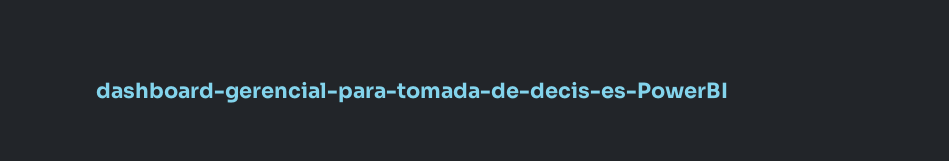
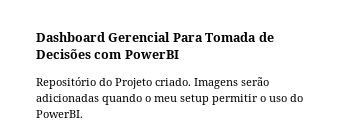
[96,81,728,103] dashboard-gerencial-para-tomada-de-decis-es-PowerBI -> [36,32,274,42] [36,49,179,59] [36,77,269,89] [36,94,303,105] [36,110,83,118] Dashboard Gerencial Para Tomada de Decisões com PowerBI // Repositório do Projeto criado. Imagens serão adicionadas quando o meu setup permitir o uso do PowerBI.

